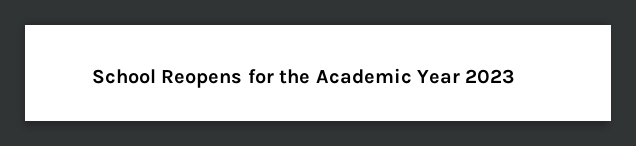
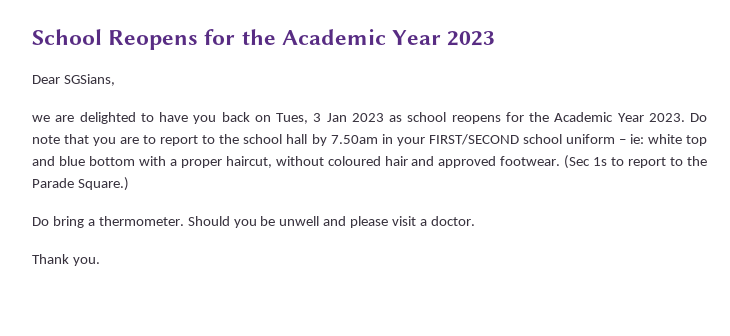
(515, 76) none -> [32,74,115,86] [32,112,707,124] [32,134,707,146] [32,155,708,169] [32,177,129,191] [32,216,475,228] [32,254,100,266] // Dear SGSians, // we are delighted to have you back on Tues, 3 Jan 2023 as school reopens for the Academic Year 2023. Do note that you are to report to the school hall by 7.50am in your FIRST/SECOND school uniform – ie: white top and blue bottom with a proper haircut, without coloured hair and approved footwear. (Sec 1s to report to the Parade Square.) // Do bring a thermometer. Should you be unwell and please visit a doctor. // Thank you.

